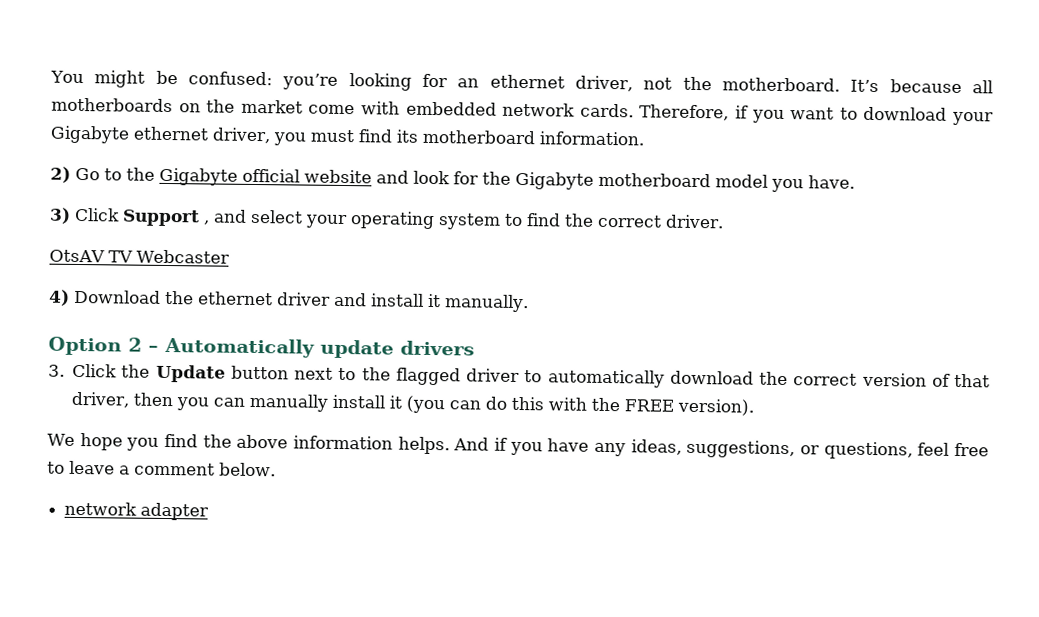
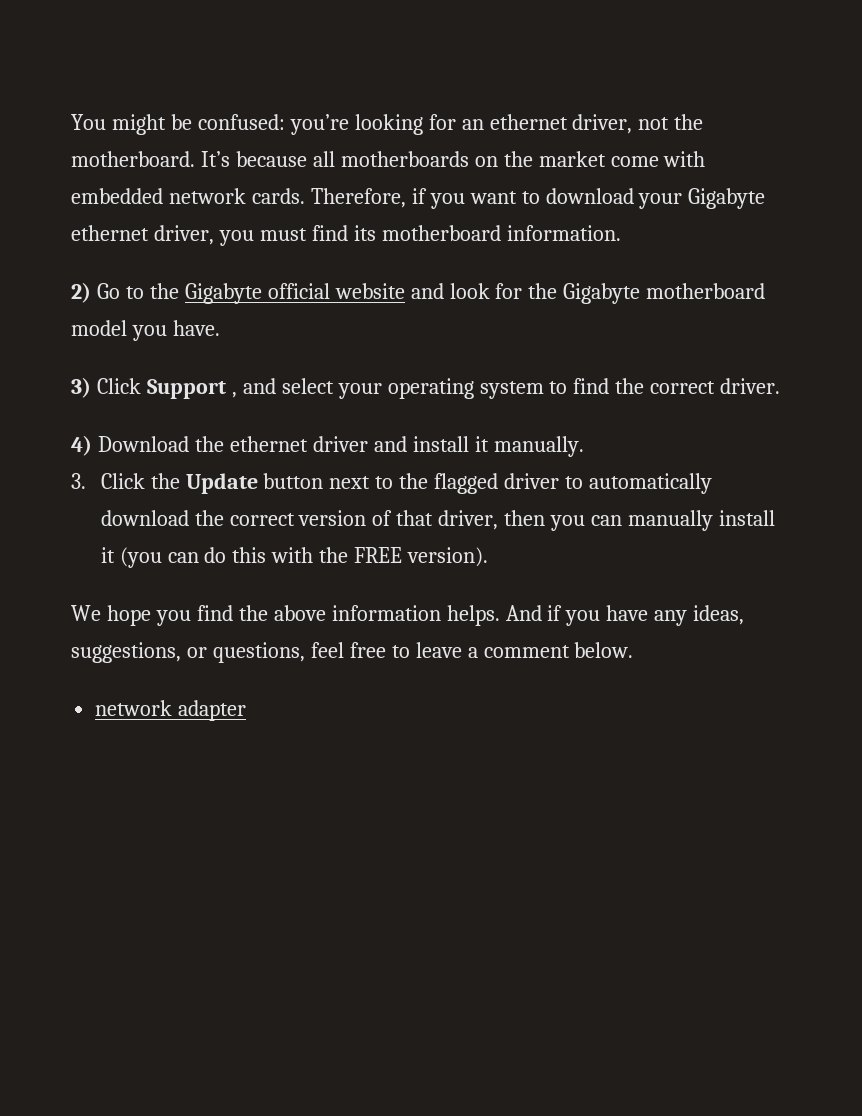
[49,249,230,264] // OtsAV TV Webcaster -> (781, 386) none
[48,336,475,359] // Option 2 – Automatically update drivers -> (584, 446) none

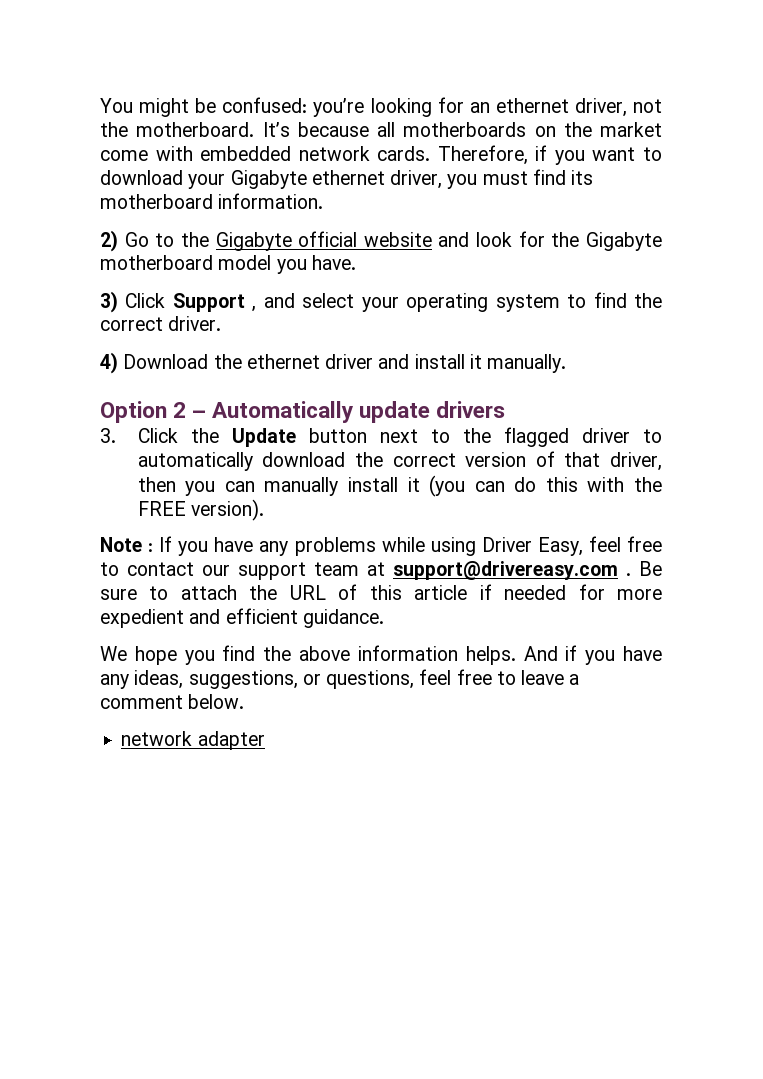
(584, 446) none -> [100,401,506,423] // Option 2 – Automatically update drivers
(489, 557) none -> [100,536,662,556] [100,561,662,580] [100,584,662,600] [100,608,384,628] // Note : If you have any problems while using Driver Easy, feel free to contact our support team at support@drivereasy.com . Be sure to attach the URL of this article if needed for more expedient and efficient guidance.

